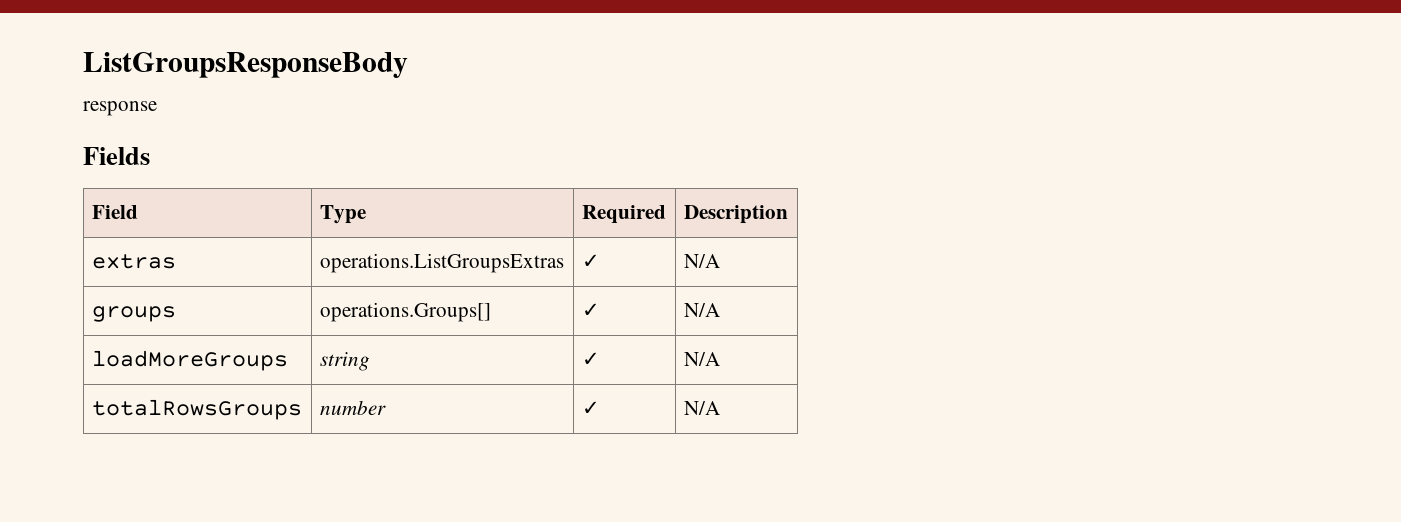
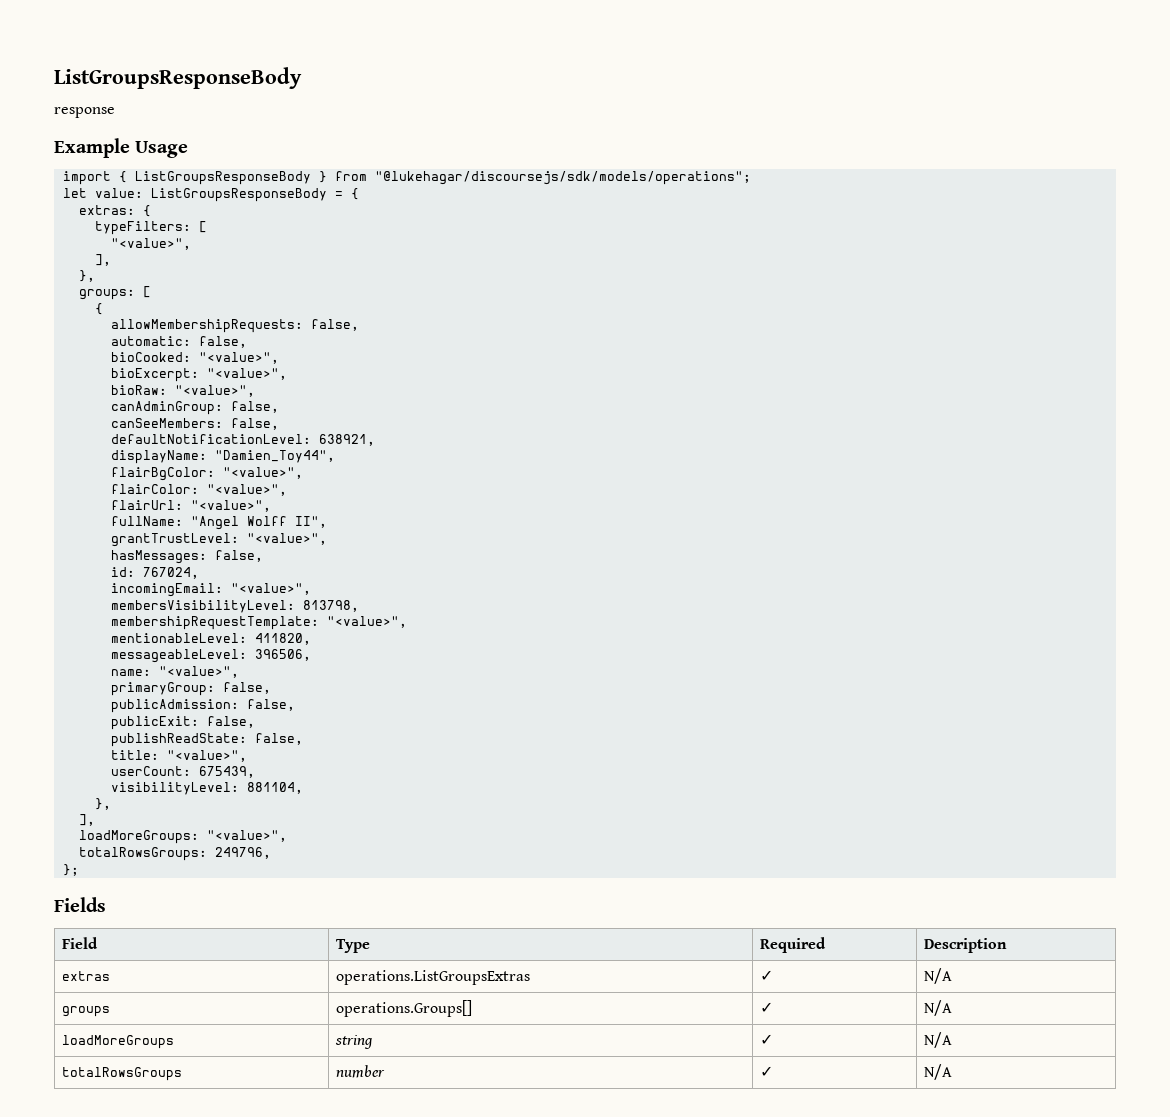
(157, 108) none -> [54,138,189,158] [63,171,752,185] [63,188,360,202] [79,205,152,217] [95,221,208,235] [111,238,192,250] [95,254,112,266] [79,270,96,282] [79,286,152,300] [95,303,104,315] [111,319,360,333] [111,336,248,348] [111,352,280,364] [111,368,288,382] [111,385,256,397] [111,401,280,415] [111,418,280,430] [111,434,376,446] [111,450,336,464] [111,467,304,481] [111,484,288,496] [111,500,272,512] [111,516,328,530] [111,533,328,547] [111,550,264,564] [111,567,200,579] [111,583,312,597] [111,600,360,613] [111,616,408,630] [111,633,312,645] [111,649,312,663] [111,666,240,678] [111,682,272,696] [111,699,296,713] [111,716,256,730] [111,733,304,747] [111,750,248,762] [111,766,256,778] [111,782,304,795] [95,798,112,810] [79,814,96,826] [79,830,288,844] [79,847,272,861] [63,864,80,876] // Example Usage // import { ListGroupsResponseBody } from "@lukehagar/discoursejs/sdk/models/operations"; // let value: ListGroupsResponseBody = { // extras: { // typeFilters: [ // "<value>", // ], // }, // groups: [ // { // allowMembershipRequests: false, // automatic: false, // bioCooked: "<value>", // bioExcerpt: "<value>", // bioRaw: "<value>", // canAdminGroup: false, // canSeeMembers: false, // defaultNotificationLevel: 638921, // displayName: "Damien_Toy44", // flairBgColor: "<value>", // flairColor: "<value>", // flairUrl: "<value>", // fullName: "Angel Wolff II", // grantTrustLevel: "<value>", // hasMessages: false, // id: 767024, // incomingEmail: "<value>", // membersVisibilityLevel: 813798, // membershipRequestTemplate: "<value>", // mentionableLevel: 411820, // messageableLevel: 396506, // name: "<value>", // primaryGroup: false, // publicAdmission: false, // publicExit: false, // publishReadState: false, // title: "<value>", // userCount: 675439, // visibilityLevel: 881104, // }, // ], // loadMoreGroups: "<value>", // totalRowsGroups: 249796, // };

